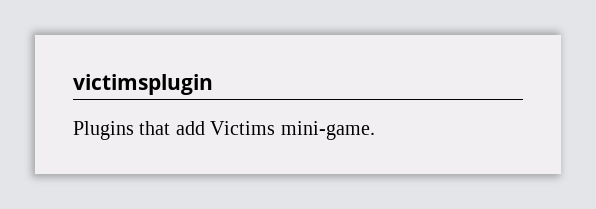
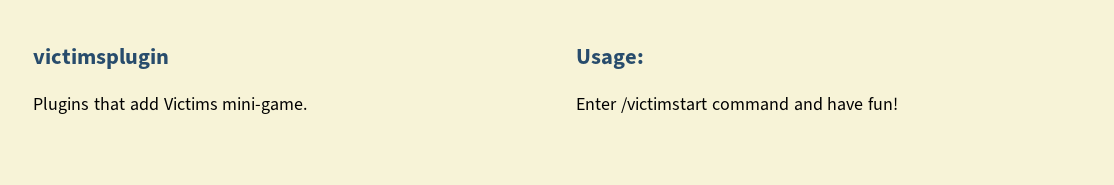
(375, 130) none -> [576,49,644,69] [576,97,899,113] // Usage: // Enter /victimstart command and have fun!

